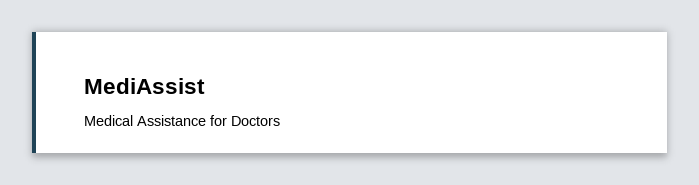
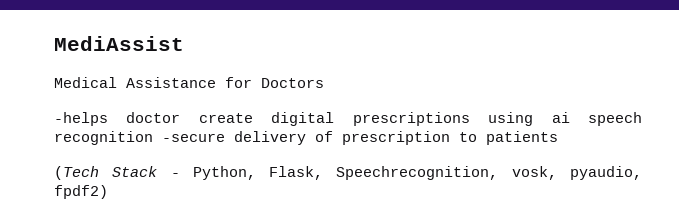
(280, 121) none -> [54,112,643,126] [54,131,558,145] [54,166,642,180] [54,185,108,199] // -helps doctor create digital prescriptions using ai speech recognition -secure delivery of prescription to patients // (Tech Stack - Python, Flask, Speechrecognition, vosk, pyaudio, fpdf2)

